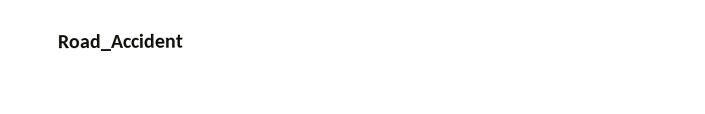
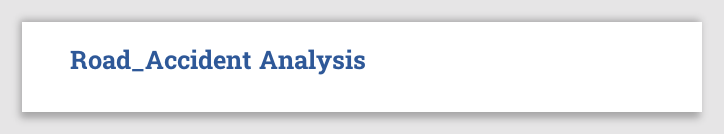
(183, 42) none -> [258,49,366,75] Analysis

